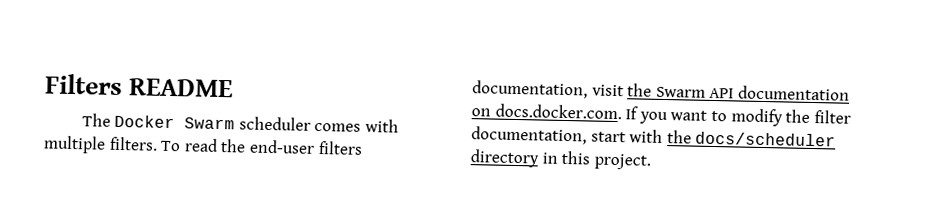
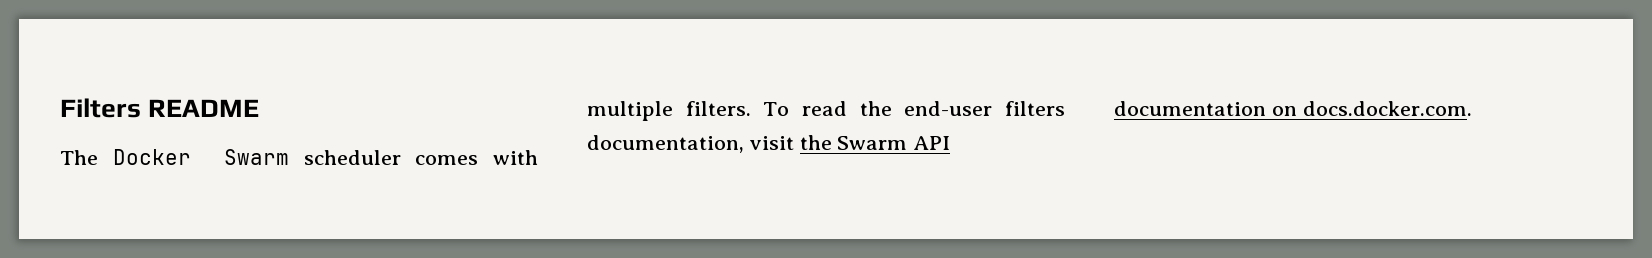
[625,106,851,127] [471,126,837,147] [470,149,651,170] If you want to modify the filter documentation, start with the docs/scheduler directory in this project. -> (1472, 108) none

